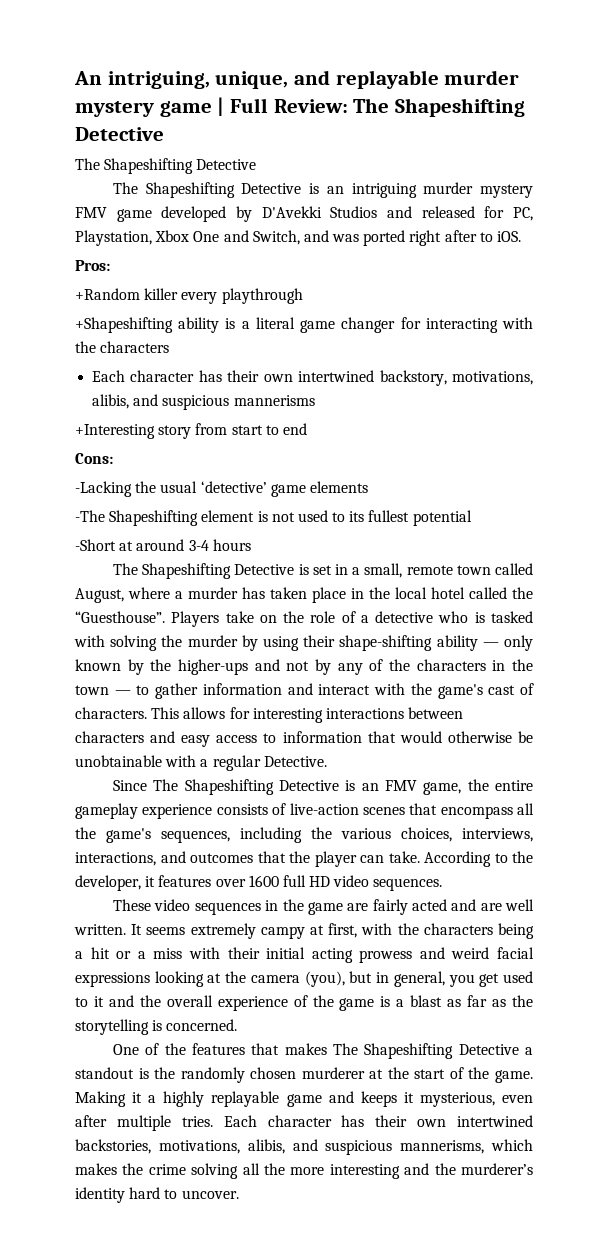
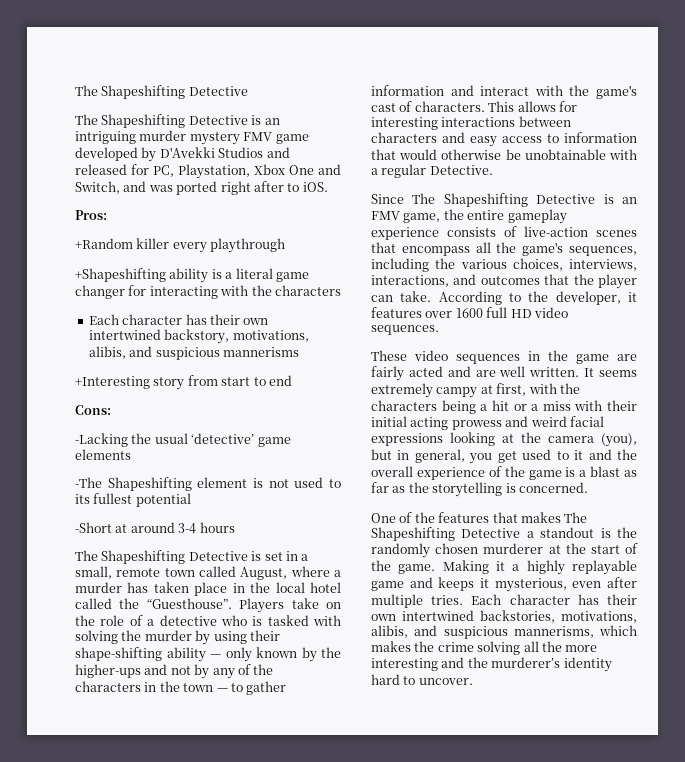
[74,70,520,89] [75,97,526,117] [75,127,164,141] An intriguing, unique, and replayable murder mystery game | Full Review: The Shapeshifting Detective // -> (75, 90) none

